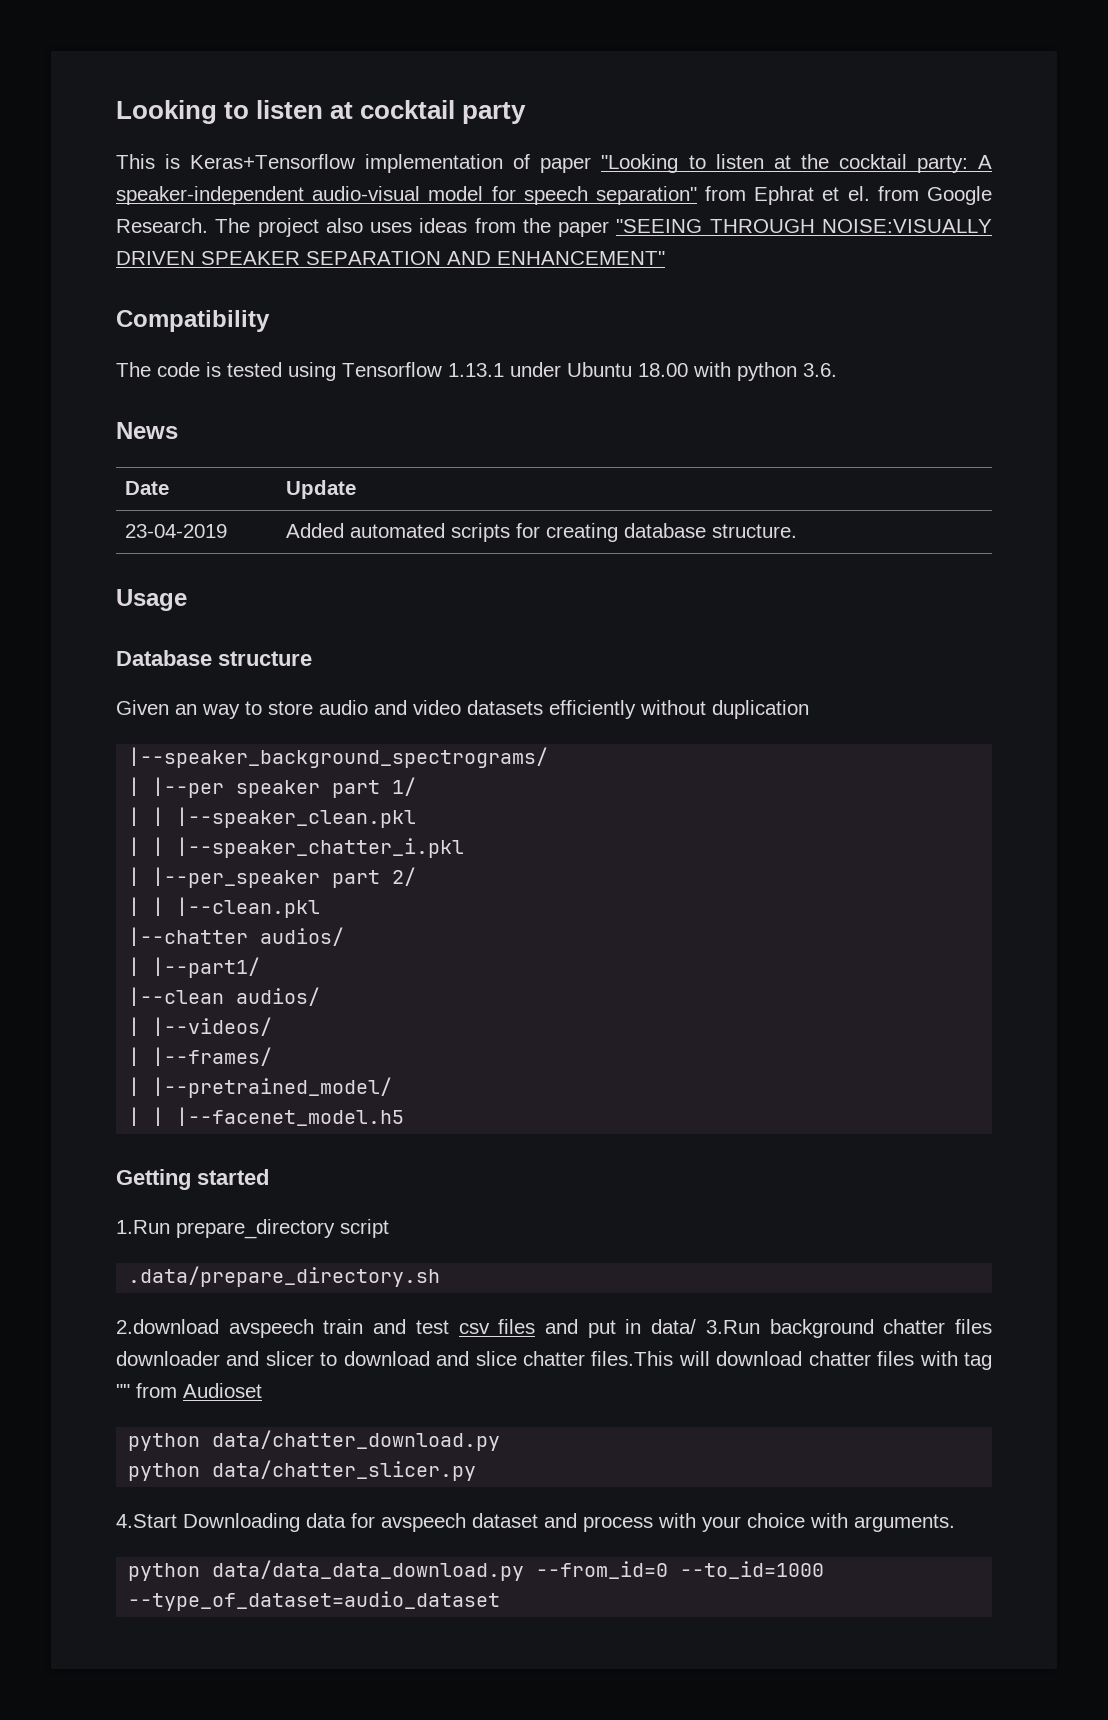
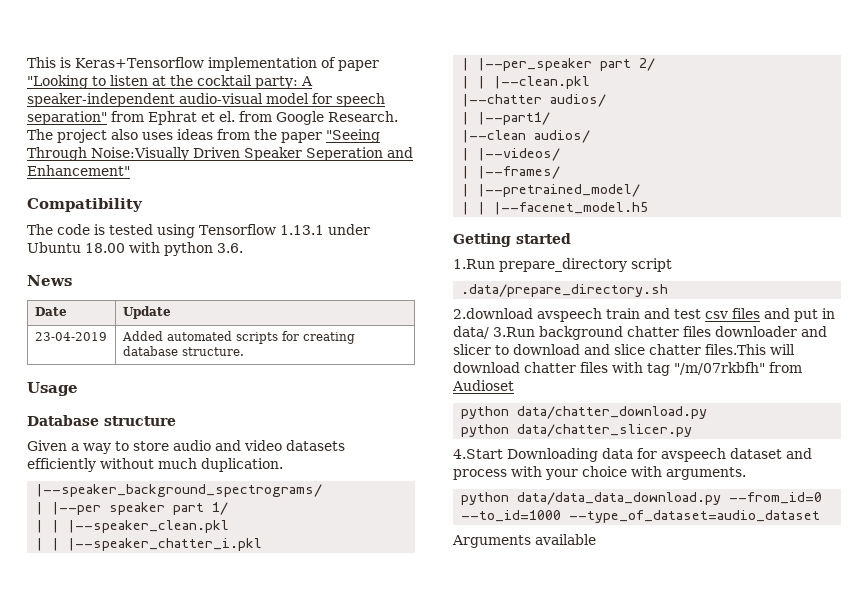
[116,100,527,124] Looking to listen at cocktail party // -> (27, 62) none
[616,219,992,233] [116,251,665,265] "SEEING THROUGH NOISE:VISUALLY DRIVEN SPEAKER SEPARATION AND ENHANCEMENT" -> [326,129,380,143] [27,147,413,161] [27,165,130,176] "Seeing Through Noise:Visually Driven Speaker Seperation and Enhancement"
[175,704,197,715] an -> [71,443,79,451] a
[712,700,809,719] duplication -> [158,458,283,472] much duplication.
[116,1384,130,1398] "" -> [674,362,765,375] "/m/07rkbfh"
(501, 1601) none -> [452,534,596,548] // Arguments available

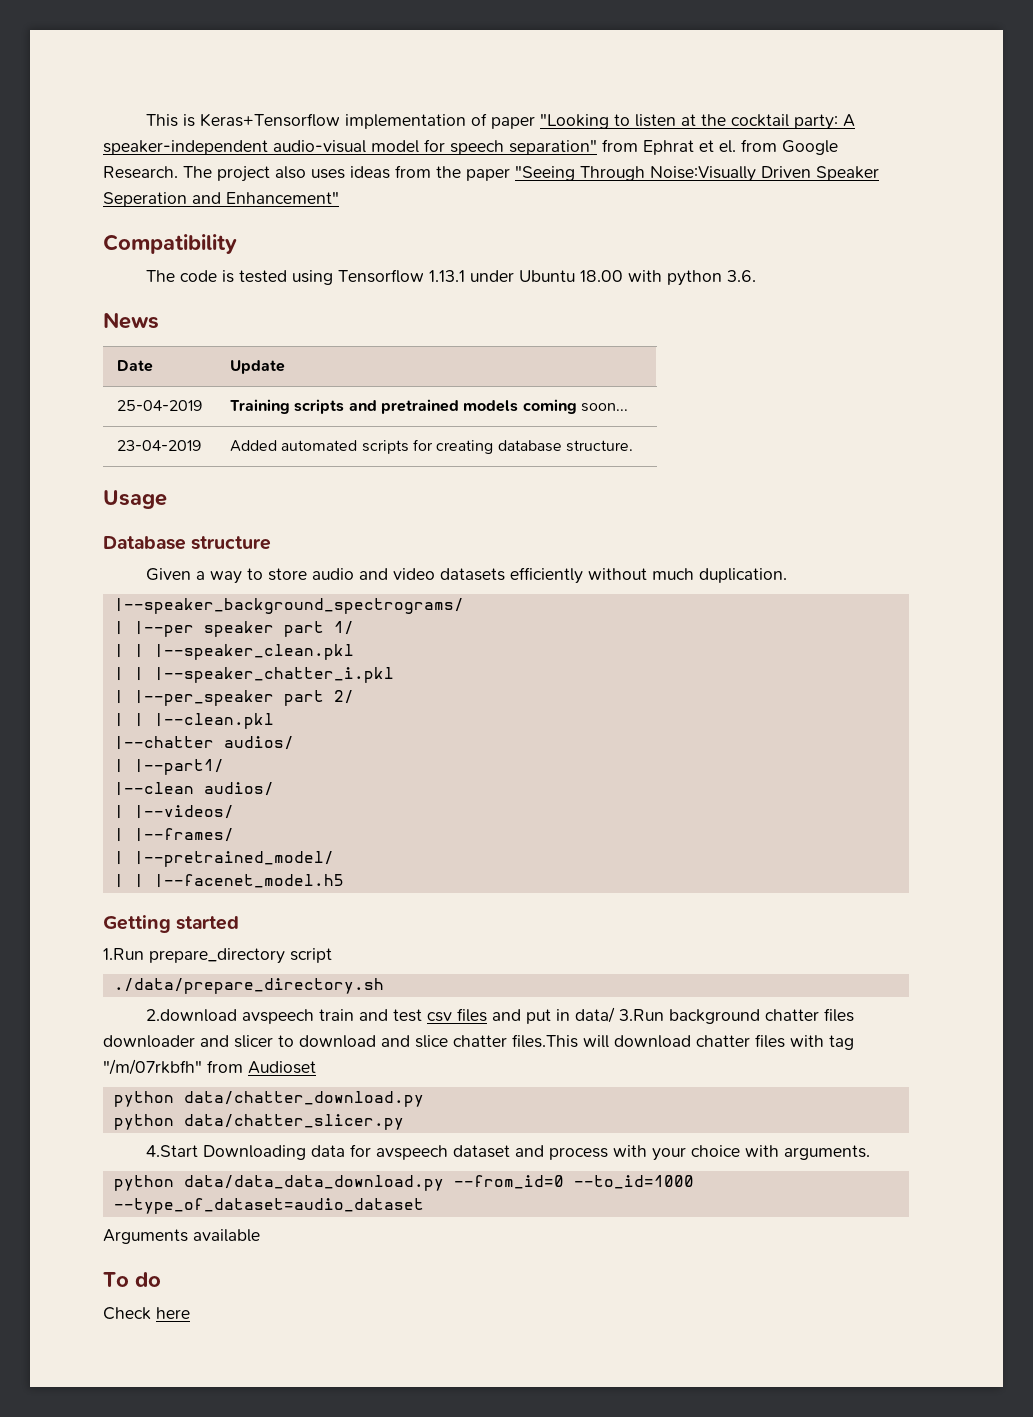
(171, 312) none -> [116,400,202,411] [229,399,628,414] // 25-04-2019 | Training scripts and pretrained models coming soon...
[461,284,669,297] .data/prepare_directory.sh -> [113,978,384,994] ./data/prepare_directory.sh
(596, 539) none -> [103,1272,161,1287] [103,1307,190,1320] // To do // Check here

